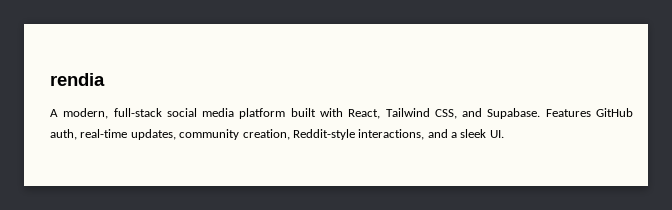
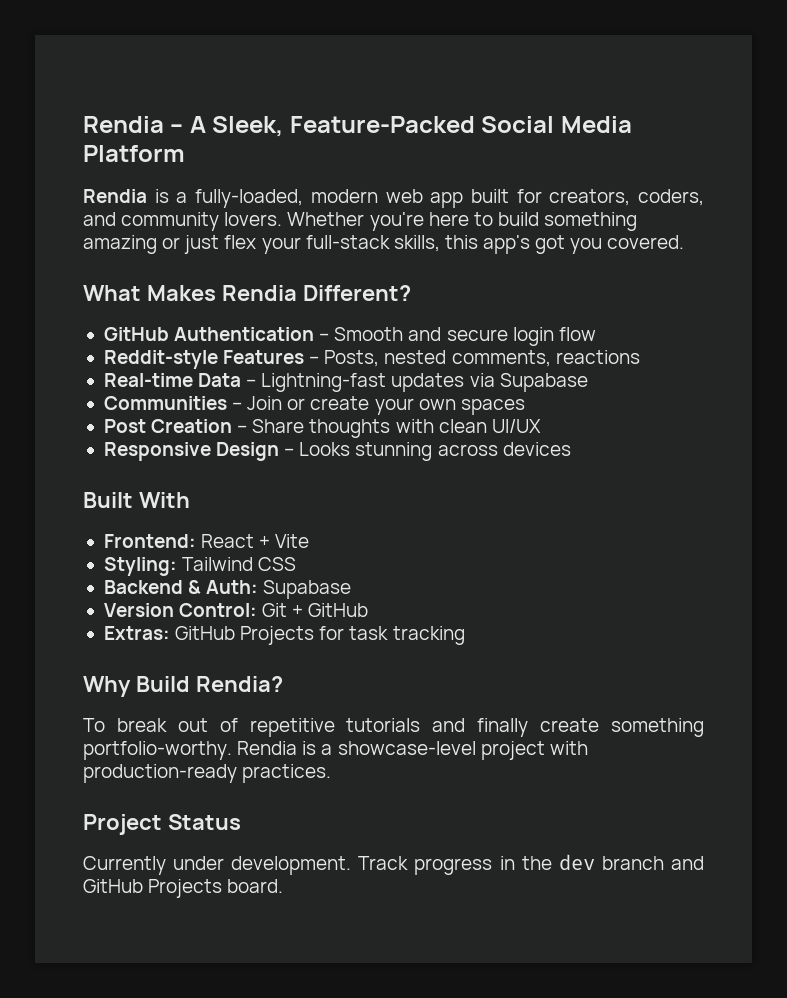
[50,73,105,86] [50,108,633,119] [50,129,504,140] rendia // A modern, full-stack social media platform built with React, Tailwind CSS, and Supabase. Features GitHub auth, real-time updates, community creation, Reddit-style interactions, and a sleek UI. -> [83,116,632,137] [83,145,185,162] [83,189,704,208] [83,212,638,231] [83,235,685,254] [83,285,411,301] [103,327,596,346] [103,350,640,369] [103,373,588,392] [103,396,525,415] [103,419,541,438] [103,442,571,461] [83,492,190,508] [103,534,310,548] [103,557,297,576] [103,580,352,599] [103,603,369,617] [103,626,465,645] [83,676,283,697] [83,718,705,737] [83,741,588,760] [83,764,332,783] [83,814,241,835] [83,854,705,875] [83,879,284,898] Rendia – A Sleek, Feature-Packed Social Media Platform // Rendia is a fully-loaded, modern web app built for creators, coders, and community lovers. Whether you're here to build something amazing or just flex your full-stack skills, this app's got you covered. // What Makes Rendia Different? // GitHub Authentication – Smooth and secure login flow // Reddit-style Features – Posts, nested comments, reactions // Real-time Data – Lightning-fast updates via Supabase // Communities – Join or create your own spaces // Post Creation – Share thoughts with clean UI/UX // Responsive Design – Looks stunning across devices // Built With // Frontend: React + Vite // Styling: Tailwind CSS // Backend & Auth: Supabase // Version Control: Git + GitHub // Extras: GitHub Projects for task tracking // Why Build Rendia? // To break out of repetitive tutorials and finally create something portfolio-worthy. Rendia is a showcase-level project with production-ready practices. // Project Status // Currently under development. Track progress in the dev branch and GitHub Projects board.

